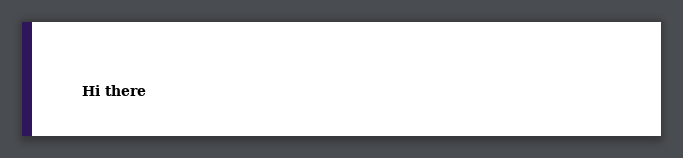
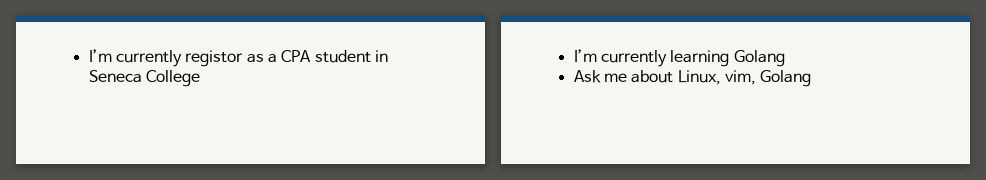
[82,85,146,96] Hi there -> [88,49,388,67] [88,70,200,87] [573,49,785,67] [573,70,812,87] I’m currently registor as a CPA student in Seneca College // I’m currently learning Golang // Ask me about Linux, vim, Golang

